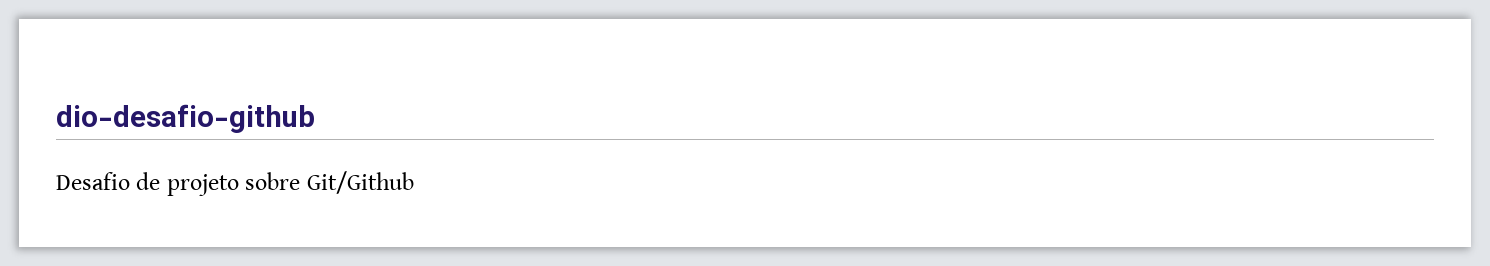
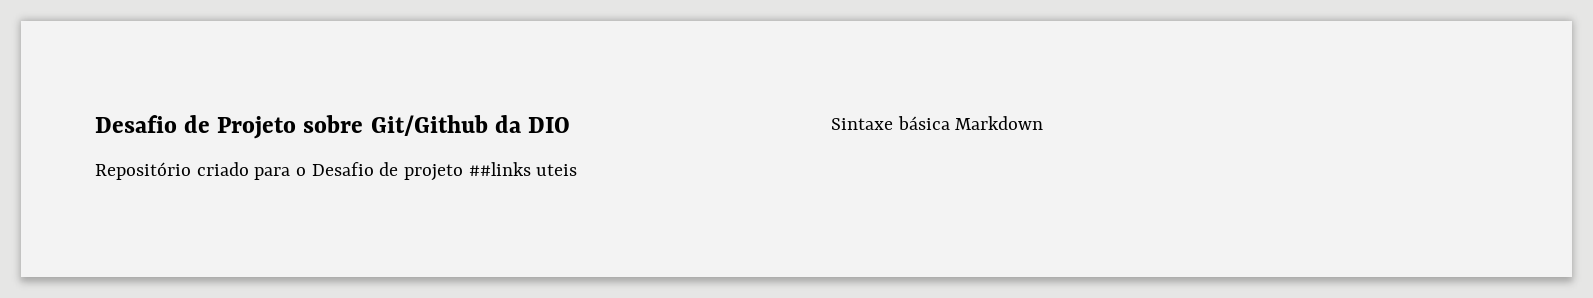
[56,104,315,133] [56,171,414,196] dio-desafio-github // Desafio de projeto sobre Git/Github -> [95,115,570,139] [95,162,578,181] [831,116,1044,130] Desafio de Projeto sobre Git/Github da DIO // Repositório criado para o Desafio de projeto ##links uteis // Sintaxe básica Markdown

